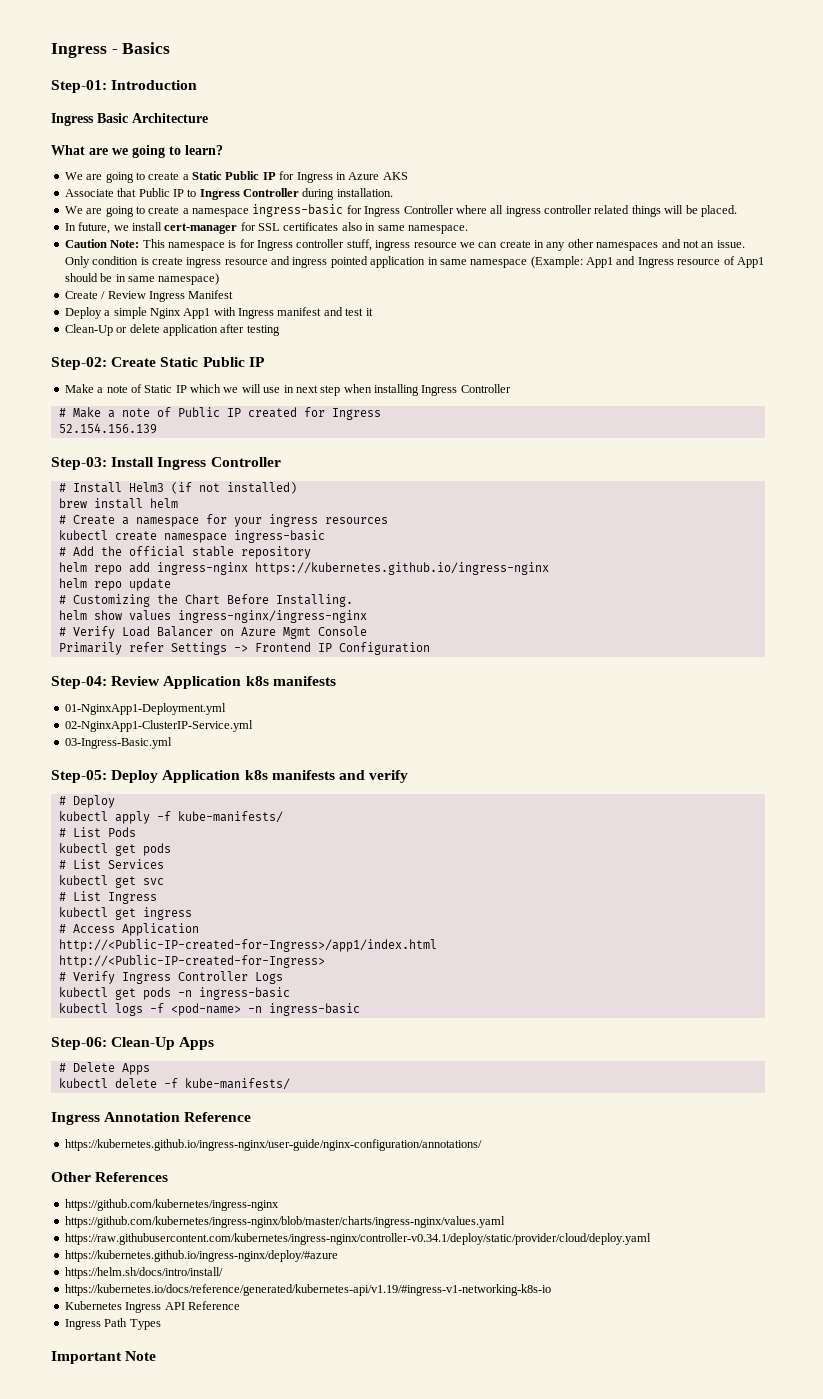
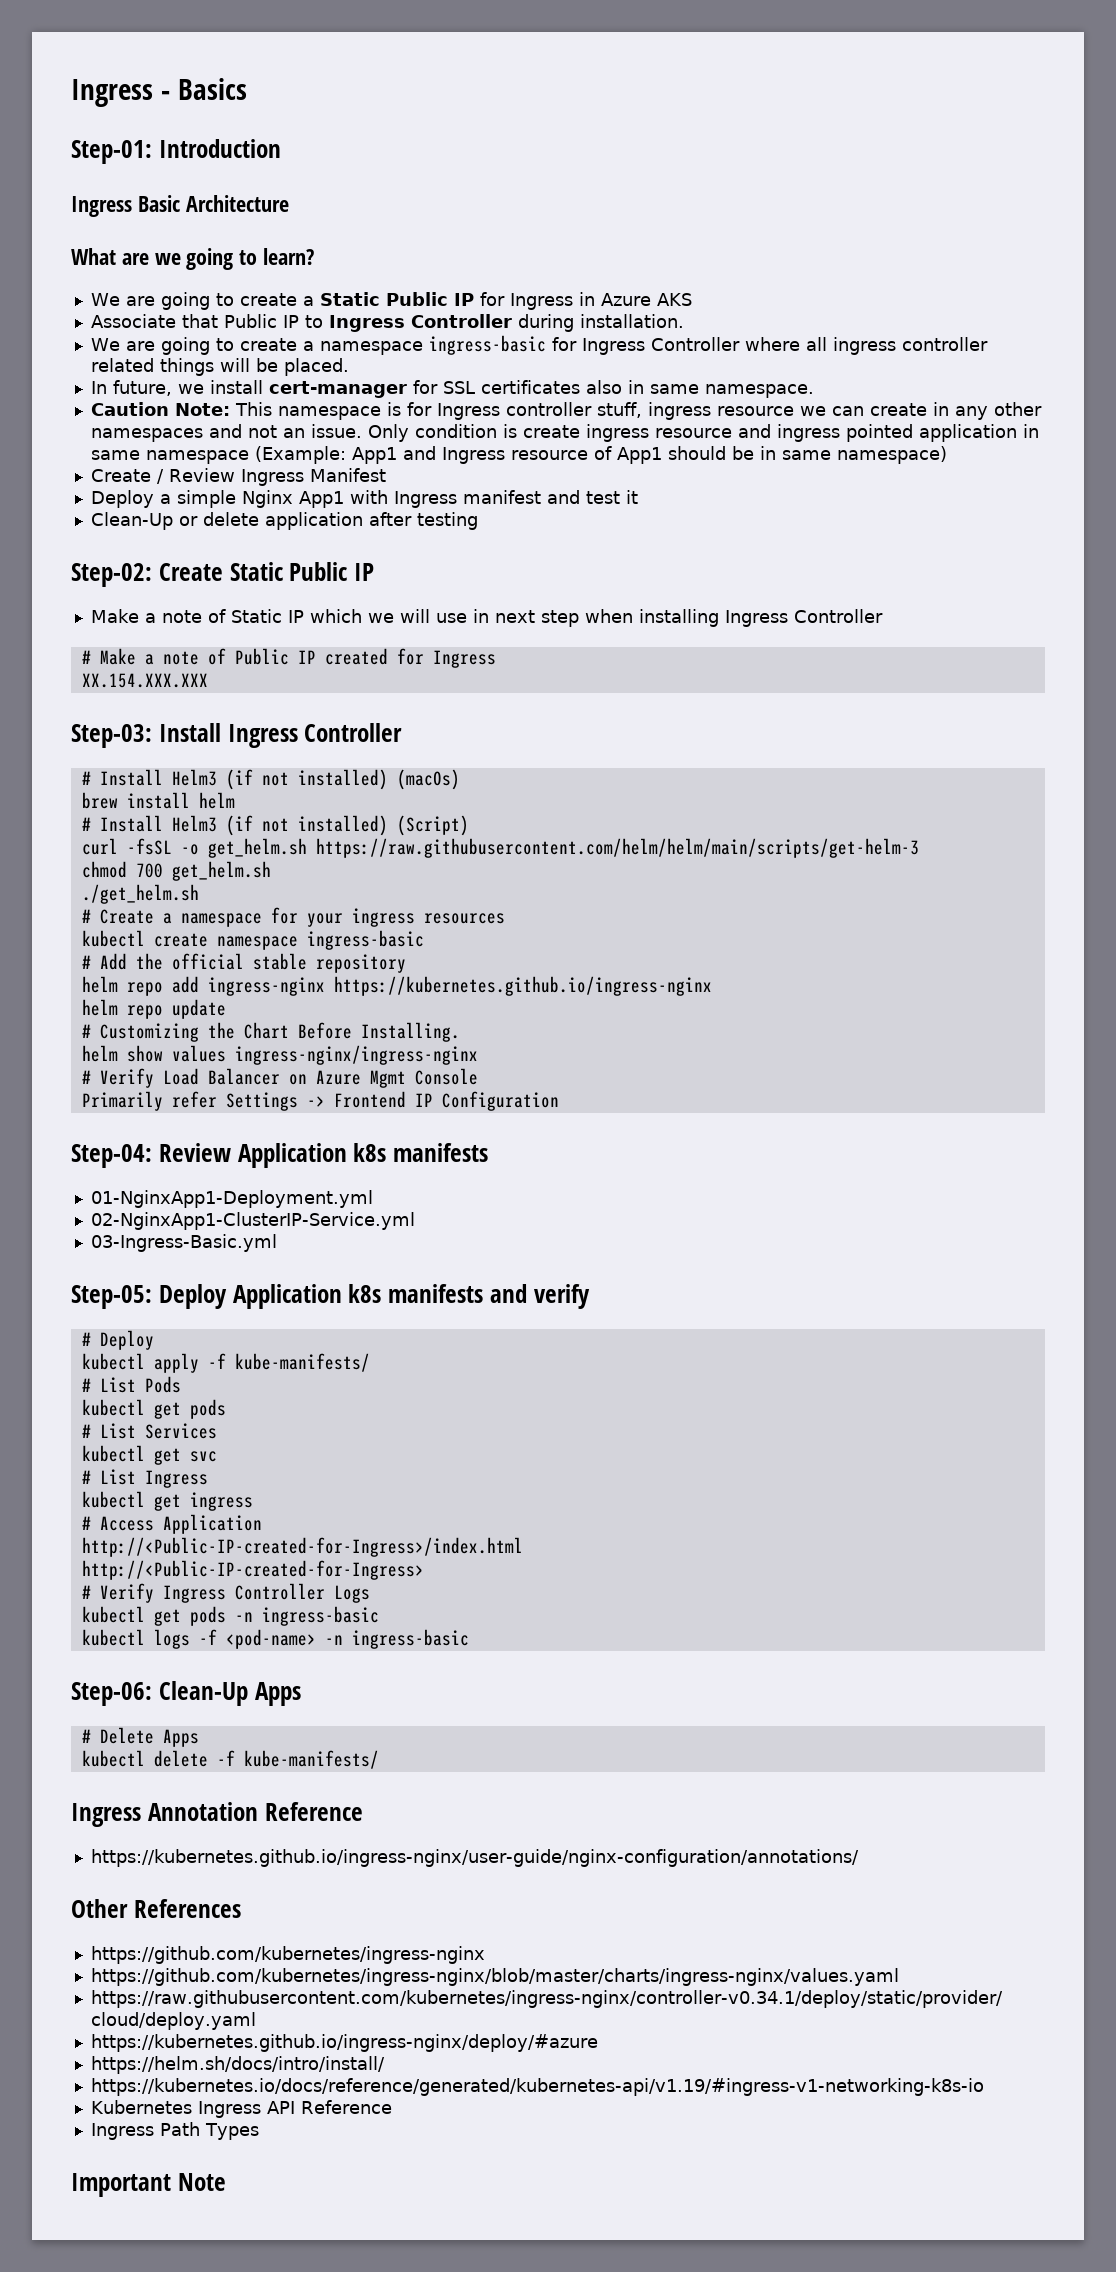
[58,423,157,434] 52.154.156.139 -> [81,673,208,688] XX.154.XXX.XXX
(297, 488) none -> [396,769,460,790] (macOs)
(178, 503) none -> [81,815,469,836] [81,838,919,858] [81,861,271,881] [81,884,199,904] // # Install Helm3 (if not installed) (Script) // curl -fsSL -o get_helm.sh https://raw.githubusercontent.com/helm/helm/main/scripts/get-helm-3 // chmod 700 get_helm.sh // ./get_helm.sh
[58,939,437,952] http://<Public-IP-created-for-Ingress>/app1/index.html -> [81,1537,523,1557] http://<Public-IP-created-for-Ingress>/index.html

